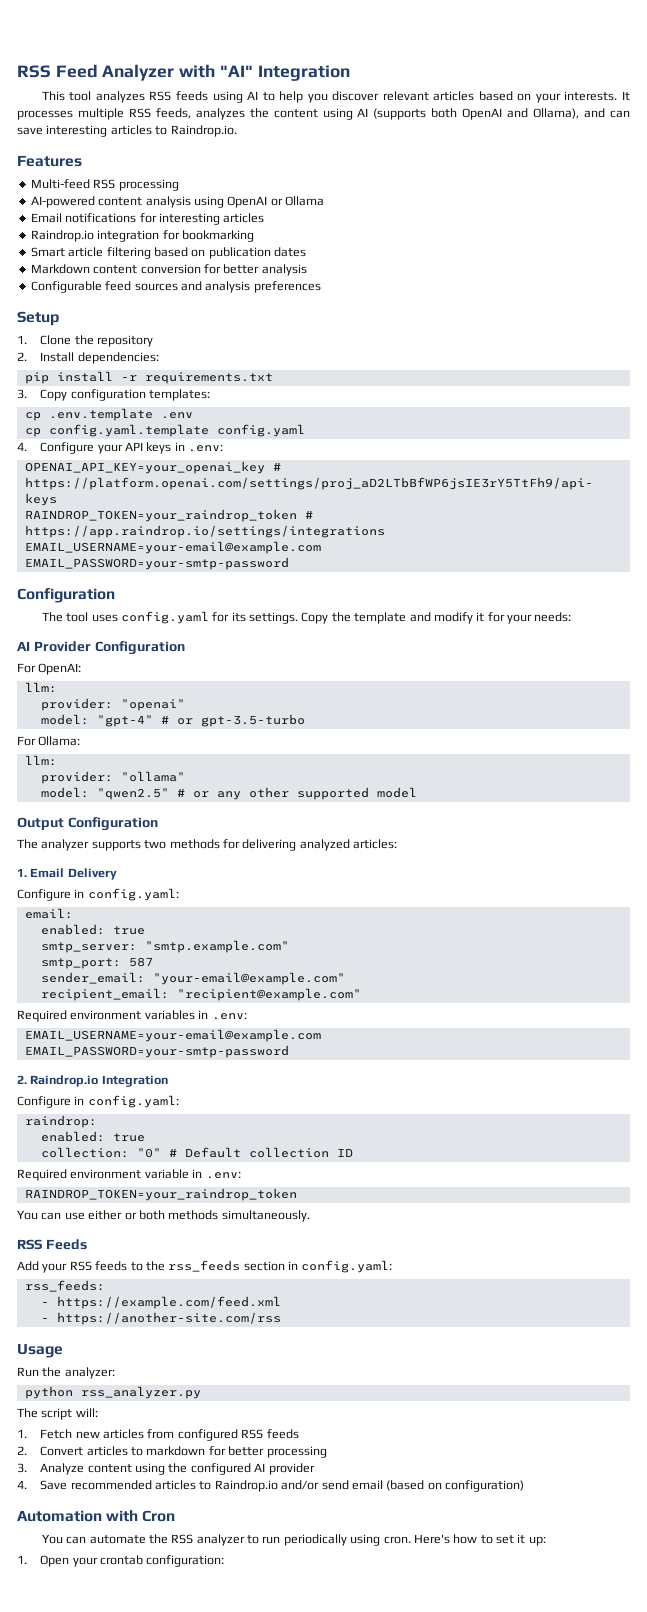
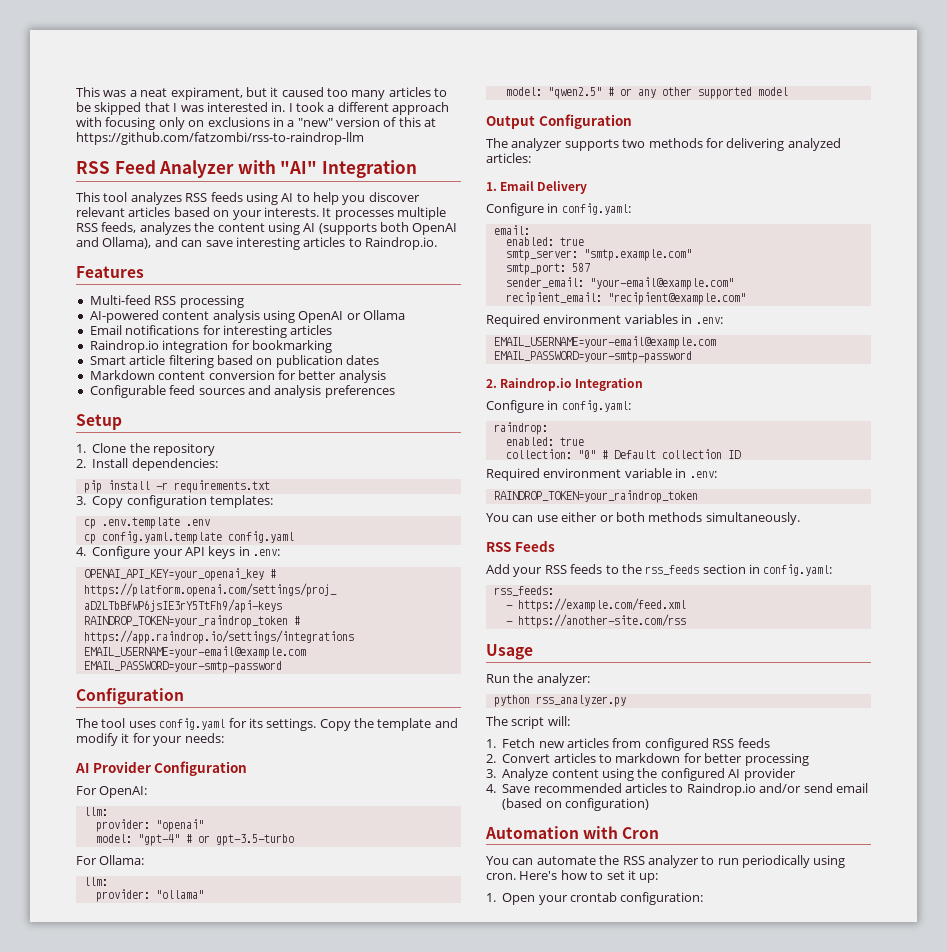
(17, 71) none -> [76,87,448,100] [76,102,450,115] [76,117,437,130] [76,132,364,145] This was a neat expirament, but it caused too many articles to be skipped that I was interested in. I took a different approach with focusing only on exclusions in a "new" version of this at https://github.com/fatzombi/rss-to-raindrop-llm //

